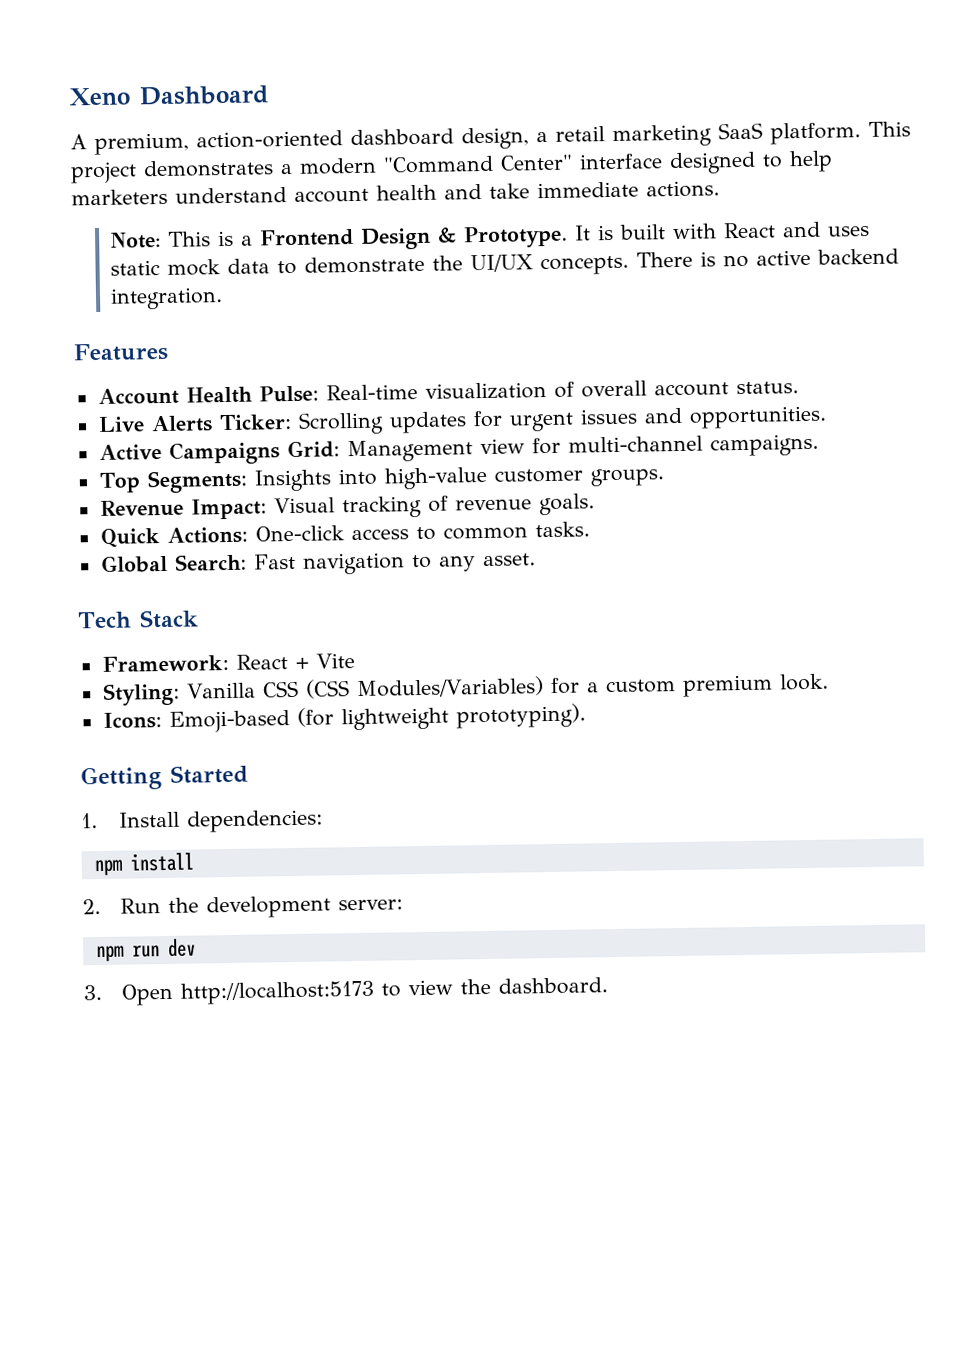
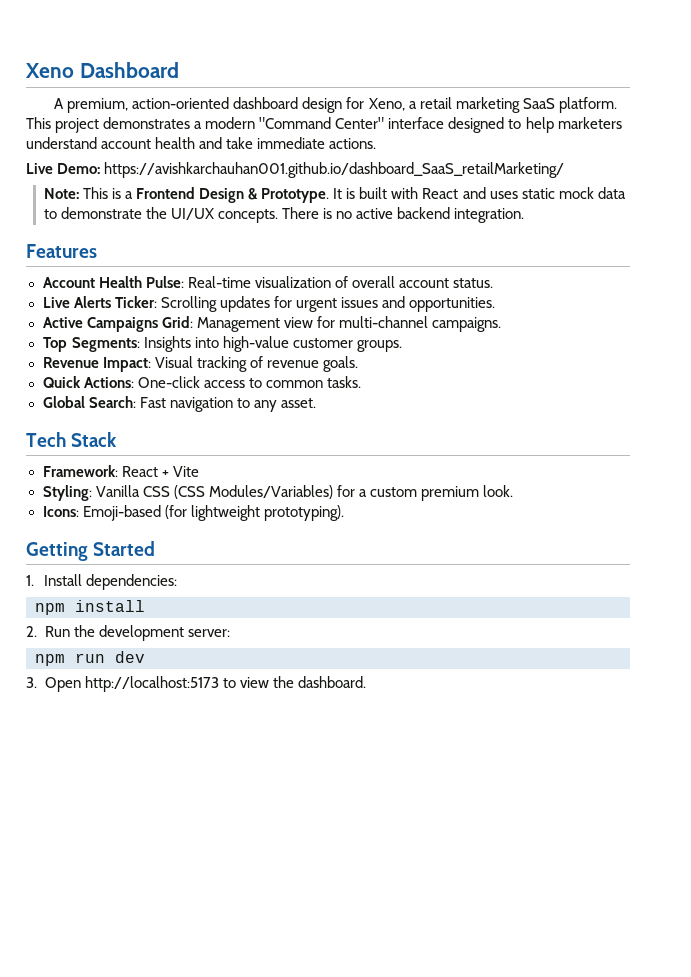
[461,127,529,150] design, -> [302,97,405,113] design for Xeno,
(720, 189) none -> [26,162,565,178] // Live Demo: https://avishkarchauhan001.github.io/dashboard_SaaS_retailMarketing/

